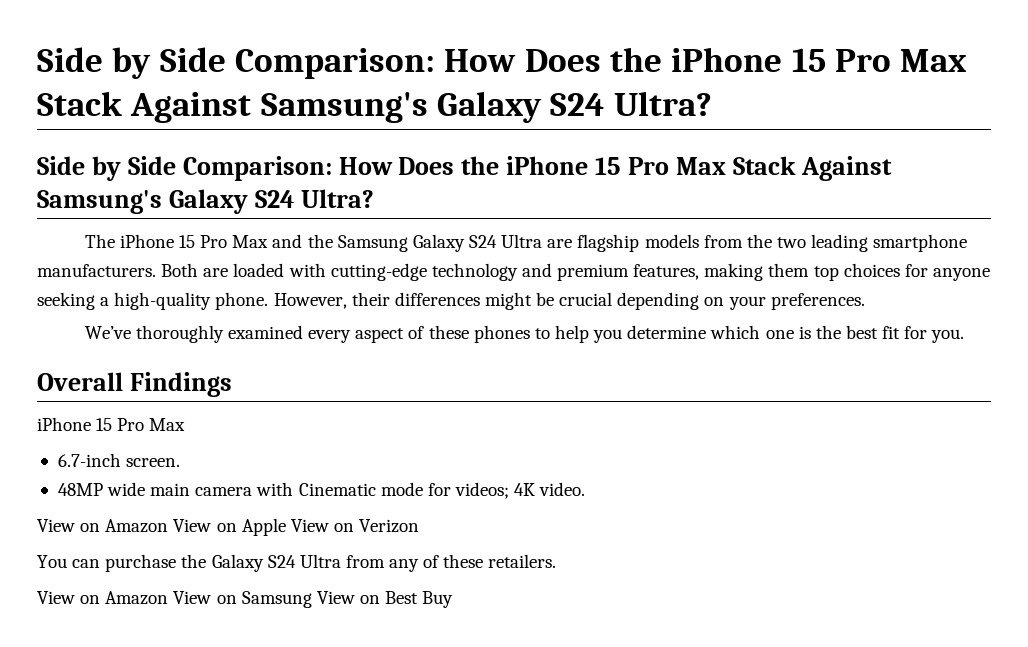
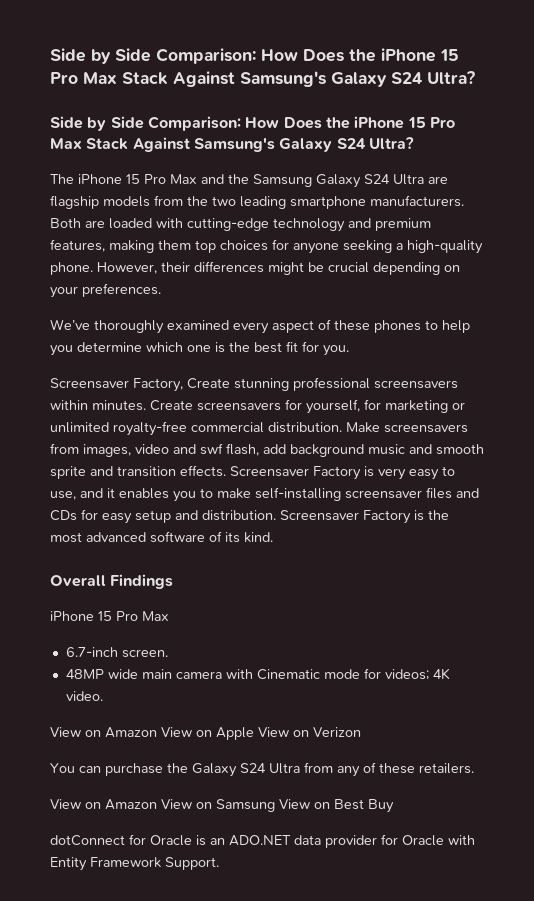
(965, 336) none -> [50,377,458,392] [50,399,465,414] [50,421,468,436] [50,443,484,457] [50,465,455,480] [50,487,479,502] [50,509,449,524] [50,531,273,543] // Screensaver Factory, Create stunning professional screensavers within minutes. Create screensavers for yourself, for marketing or unlimited royalty-free commercial distribution. Make screensavers from images, video and swf flash, add background music and smooth sprite and transition effects. Screensaver Factory is very easy to use, and it enables you to make self-installing screensaver files and CDs for easy setup and distribution. Screensaver Factory is the most advanced software of its kind.
(454, 599) none -> [50,834,475,848] [50,857,219,871] // dotConnect for Oracle is an ADO.NET data provider for Oracle with Entity Framework Support.

